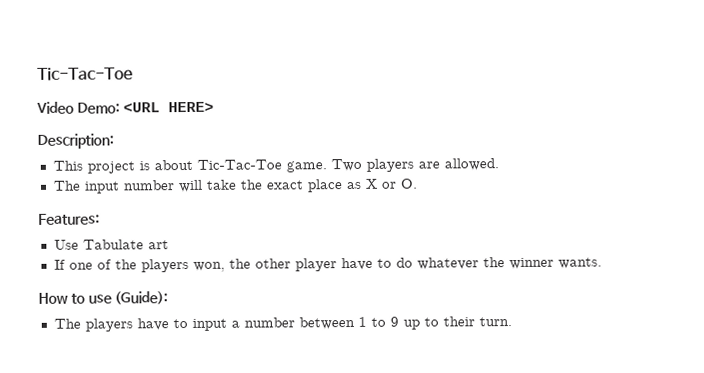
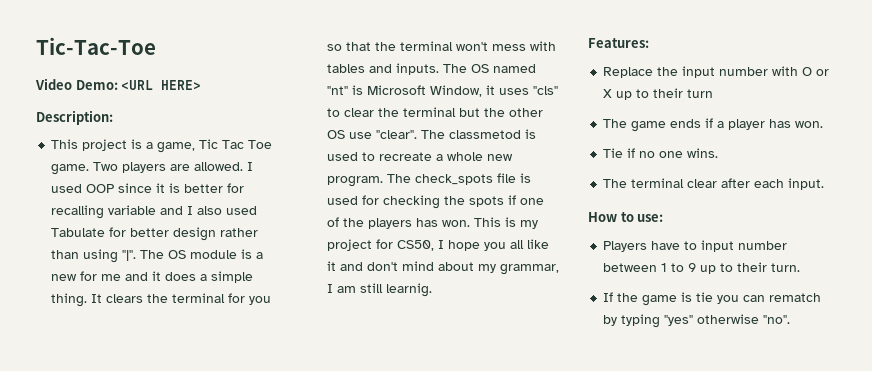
[153,159,282,171] about Tic-Tac-Toe -> [146,139,273,153] a game, Tic Tac Toe
[52,178,418,194] [38,213,100,225] [53,239,169,250] [53,257,602,273] [38,291,169,305] [53,318,133,332] // The input number will take the exact place as X or O. // Features: // Use Tabulate art // If one of the players won, the other player have to do whatever the winner wants. // How to use (Guide): // The players -> [247,162,254,171] [51,183,245,193] [51,205,258,219] [51,227,259,241] [51,249,264,263] [51,271,254,283] [51,293,272,307] [327,41,557,51] [327,63,537,75] [327,85,559,97] [327,107,544,117] [327,129,537,139] [327,152,514,161] [327,173,532,187] [327,195,545,209] [327,217,539,229] [327,239,550,251] [327,261,560,275] [327,283,433,297] [588,38,649,48] [603,66,830,78] [603,88,714,100] [603,118,824,132] [603,148,719,158] [603,178,825,190] [588,212,664,222] [603,241,648,252] I used OOP since it is better for recalling variable and I also used Tabulate for better design rather than using "|". The OS module is a new for me and it does a simple thing. It clears the terminal for you so that the terminal won't mess with tables and inputs. The OS named "nt" is Microsoft Window, it uses "cls" to clear the terminal but the other OS use "clear". The classmetod is used to recreate a whole new program. The check_spots file is used for checking the spots if one of the players has won. This is my project for CS50, I hope you all like it and don't mind about my grammar, I am still learnig. // Features: // Replace the input number with O or X up to their turn // The game ends if a player has won. // Tie if no one wins. // The terminal clear after each input. // How to use: // Players
[230,320,240,328] a -> (735, 246) none
(512, 322) none -> [603,292,822,306] [603,314,791,328] // If the game is tie you can rematch by typing "yes" otherwise "no".

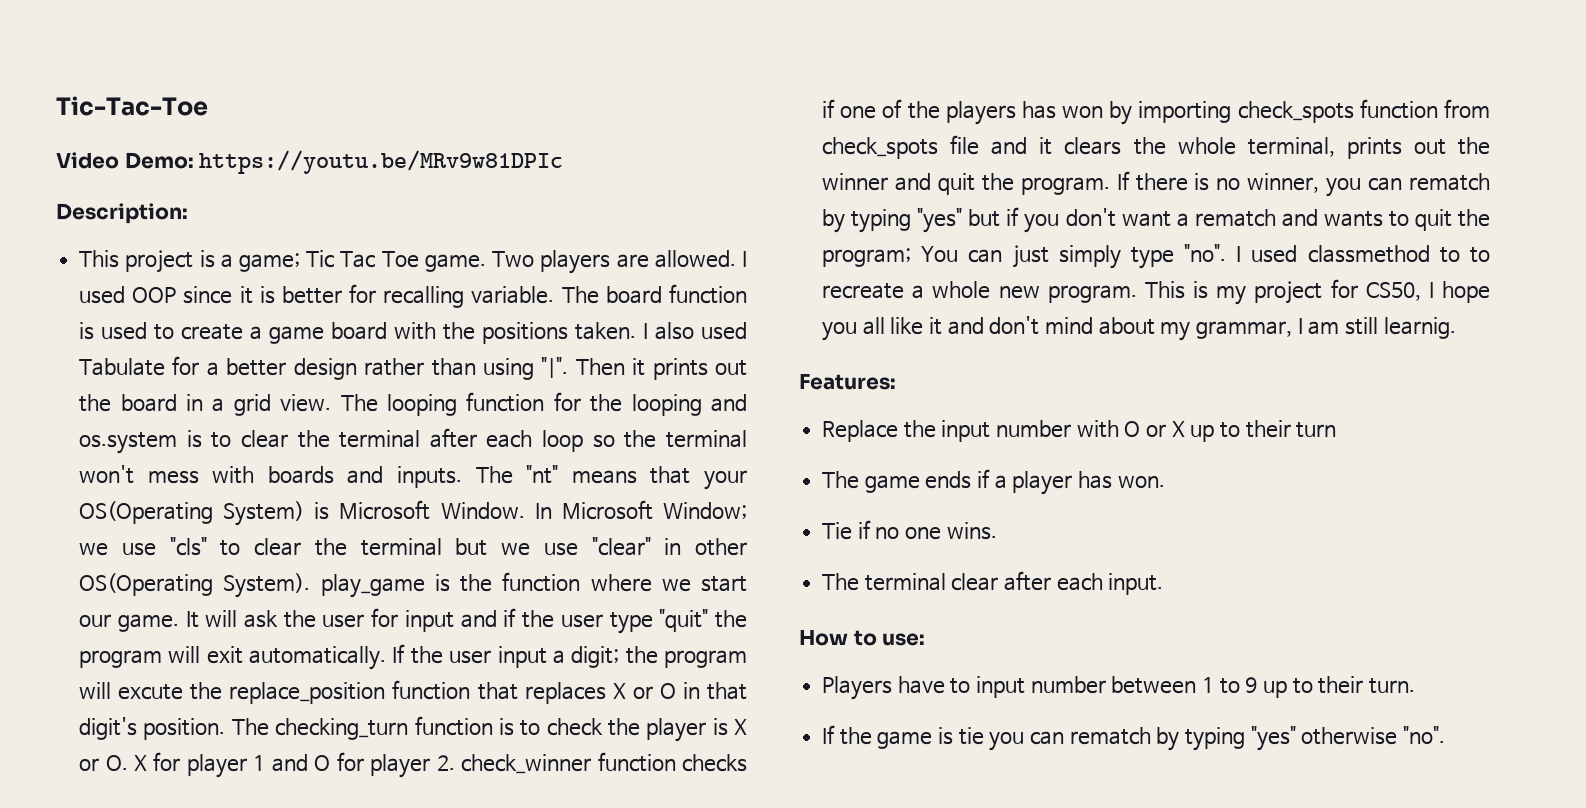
[121,80,202,90] <URL HERE> -> [199,150,564,174] https://youtu.be/MRv9w81DPIc
[157,142,196,153] game, -> [239,253,301,272] game;
[108,205,184,215] variable and -> [471,284,747,304] [79,322,637,344] variable. The board function is used to create a game board with the positions taken.
(127, 232) none -> [206,362,219,376] a
[140,249,264,259] [51,271,254,283] [51,293,272,307] [327,42,372,51] The OS module is a new for me and it does a simple thing. It clears the terminal for you so that -> [575,358,748,380] [79,392,748,416] [79,428,615,454] Then it prints out the board in a grid view. The looping function for the looping and os.system is to clear the terminal after each loop so
[327,64,366,73] tables -> [267,466,334,484] boards
[471,64,537,73] [327,85,530,97] OS named "nt" is Microsoft Window, it uses -> [526,465,747,490] [79,500,747,526] [79,542,156,556] "nt" means that your OS(Operating System) is Microsoft Window. In Microsoft Window; we use
[484,108,544,117] [327,129,537,139] [327,152,359,161] the other OS use "clear". The classmetod is used -> [501,537,748,556] [79,572,747,598] [79,608,747,634] [79,644,748,670] [79,680,748,704] [79,716,748,742] [79,752,747,778] [822,99,1491,125] [822,135,1490,159] [822,171,1491,197] [822,207,1490,233] [822,244,1460,269] we use "clear" in other OS(Operating System). play_game is the function where we start our game. It will ask the user for input and if the user type "quit" the program will exit automatically. If the user input a digit; the program will excute the replace_position function that replaces X or O in that digit's position. The checking_turn function is to check the player is X or O. X for player 1 and O for player 2. check_winner function checks if one of the players has won by importing check_spots function from check_spots file and it clears the whole terminal, prints out the winner and quit the program. If there is no winner, you can rematch by typing "yes" but if you don't want a rematch and wants to quit the program; You can just simply type "no". I used classmethod to
[387,173,532,185] [327,195,545,209] [327,217,471,229] The check_spots file is used for checking the spots if one of the players has won. -> (1137, 294) none

